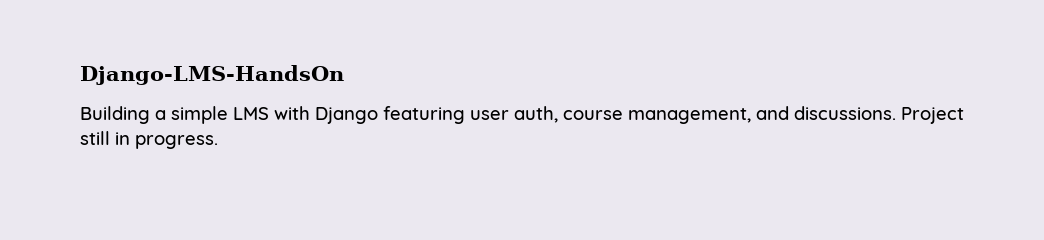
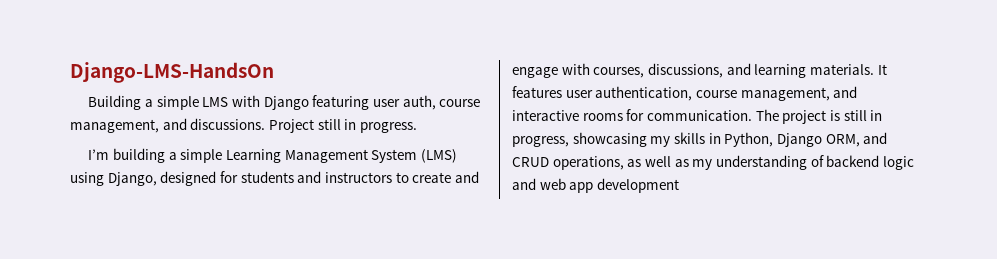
(218, 142) none -> [88,148,457,163] [70,171,479,186] [512,63,887,78] [512,86,858,101] [512,109,883,124] [512,132,888,147] [512,155,914,170] [512,178,679,193] // I’m building a simple Learning Management System (LMS) using Django, designed for students and instructors to create and engage with courses, discussions, and learning materials. It features user authentication, course management, and interactive rooms for communication. The project is still in progress, showcasing my skills in Python, Django ORM, and CRUD operations, as well as my understanding of backend logic and web app development

